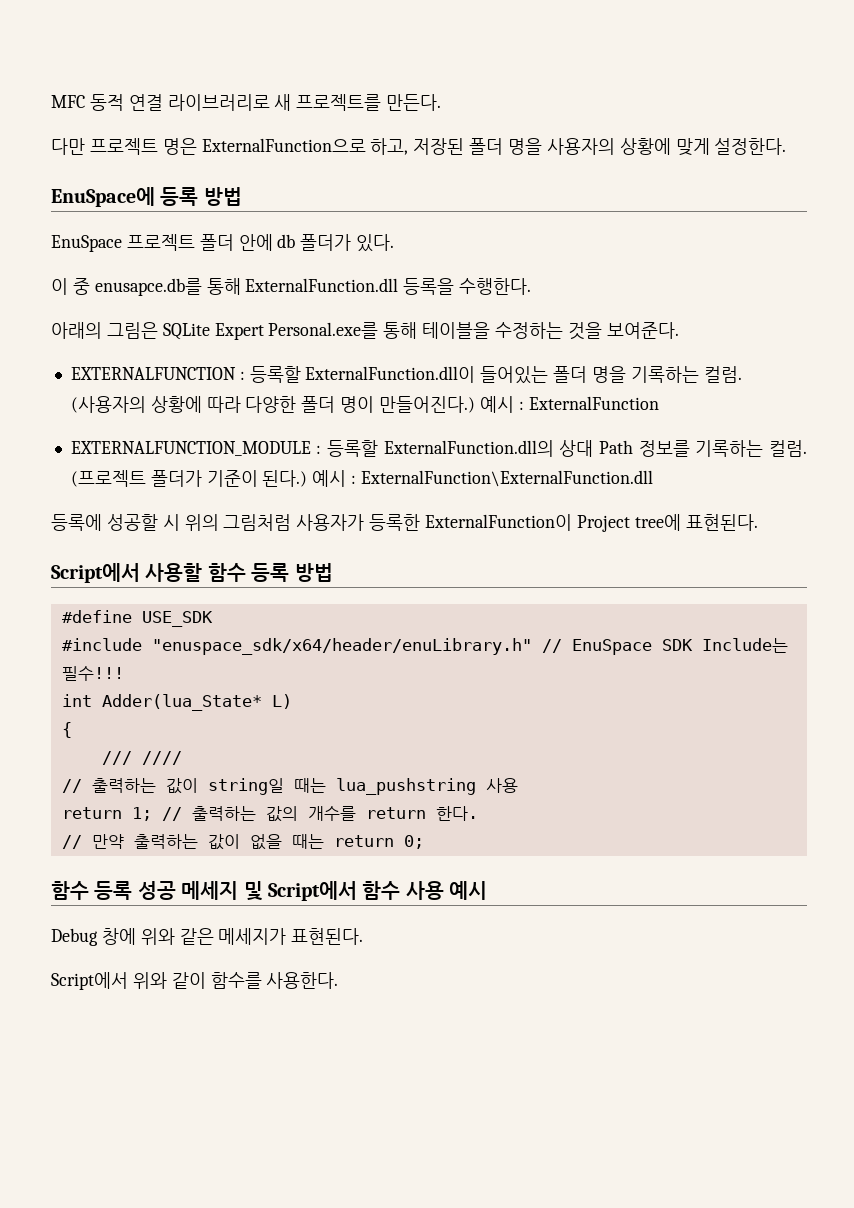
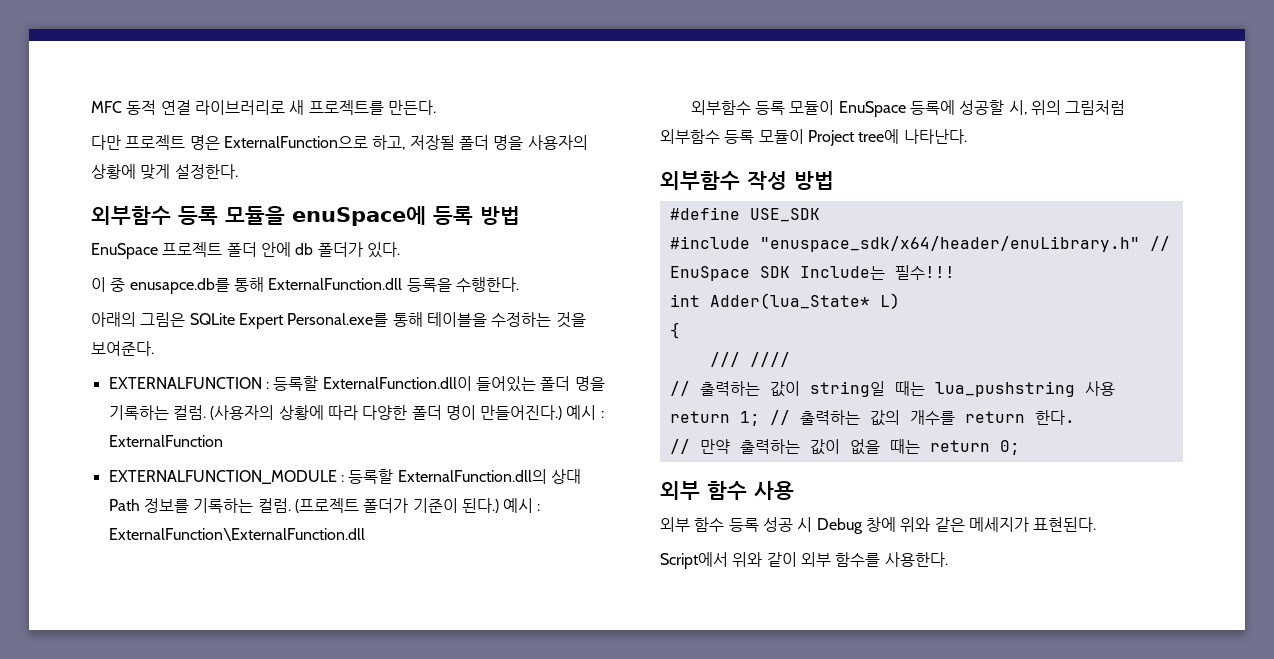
[413,138,465,155] 저장된 -> [409,135,455,150] 저장될
[51,187,155,207] EnuSpace에 -> [91,206,426,226] 외부함수 등록 모듈을 enuSpace에
(653, 478) none -> [690,100,906,117] 외부함수 등록 모듈이 EnuSpace
[162,514,180,531] 시 -> [1008,100,1027,115] 시,
[296,514,758,532] [51,563,290,583] 사용자가 등록한 ExternalFunction이 Project tree에 표현된다. // Script에서 사용할 함수 등록 -> [660,129,967,146] [660,171,787,190] 외부함수 등록 모듈이 Project tree에 나타난다. // 외부함수 작성
[51,881,488,901] 함수 등록 성공 메세지 및 Script에서 함수 사용 예시 // -> [660,481,794,500] [660,517,813,532] 외부 함수 사용 // 외부 함수 등록 성공 시
(206, 980) none -> [800,552,831,567] 외부

